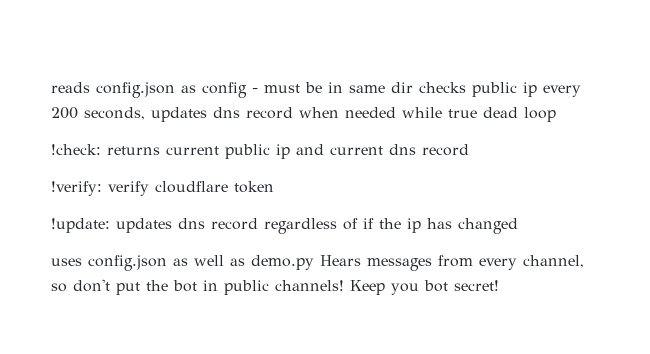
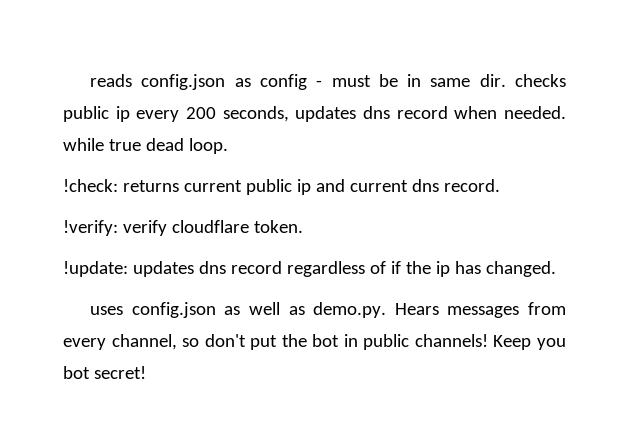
[391,82,413,93] dir -> [479,74,506,87] dir.
[345,107,396,118] needed -> [504,106,566,119] needed.
[524,107,556,122] loop -> [188,138,228,154] loop.
[422,144,469,156] record -> [443,179,500,192] record.
[234,181,274,193] token -> [253,220,303,233] token.
[458,218,518,234] changed -> [485,261,556,277] changed.
[251,255,314,270] demo.py -> [313,302,387,318] demo.py.

